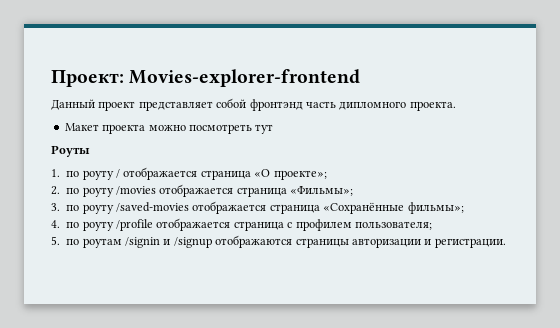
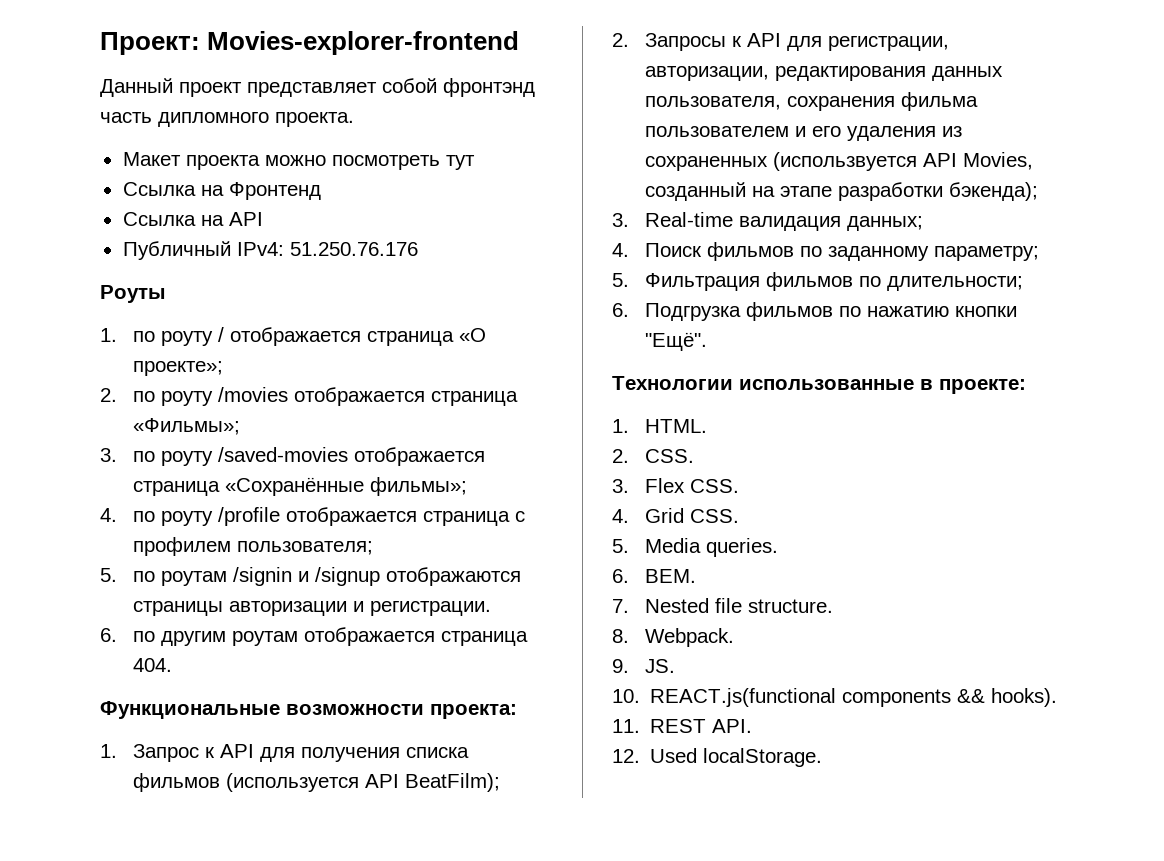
(274, 129) none -> [122,182,321,200] [122,212,263,226] [122,241,418,260] // Ссылка на Фронтенд // Ссылка на API // Публичный IPv4: 51.250.76.176
(506, 243) none -> [100,627,528,646] [132,658,172,672] [100,701,517,719] [100,744,469,762] [132,773,500,792] [612,33,949,51] [644,66,1003,81] [644,92,978,111] [644,126,962,141] [644,152,1033,171] [644,182,1038,201] [612,212,923,231] [612,242,1039,261] [612,272,1023,291] [612,302,1017,321] [644,332,707,351] [612,376,1026,394] [612,419,707,433] [612,449,694,463] [612,478,739,493] [612,508,739,523] [612,538,778,557] [612,569,696,583] [612,598,833,613] [612,628,734,647] [612,659,675,673] [612,688,1058,707] [612,719,753,733] [612,748,823,767] // 6. по другим роутам отображается страница 404. // Функциональные возможности проекта: // 1. Запрос к API для получения списка фильмов (используется API BeatFilm); // 2. Запросы к API для регистрации, авторизации, редактирования данных пользователя, сохранения фильма пользователем и его удаления из сохраненных (использвуется API Movies, созданный на этапе разработки бэкенда); // 3. Real-time валидация данных; // 4. Поиск фильмов по заданному параметру; // 5. Фильтрация фильмов по длительности; // 6. Подгрузка фильмов по нажатию кнопки "Ещё". // Технологии использованные в проекте: // 1. HTML. // 2. CSS. // 3. Flex CSS. // 4. Grid CSS. // 5. Media queries. // 6. BEM. // 7. Nested file structure. // 8. Webpack. // 9. JS. // 10. REACT.js(functional components && hooks). // 11. REST API. // 12. Used localStorage.

